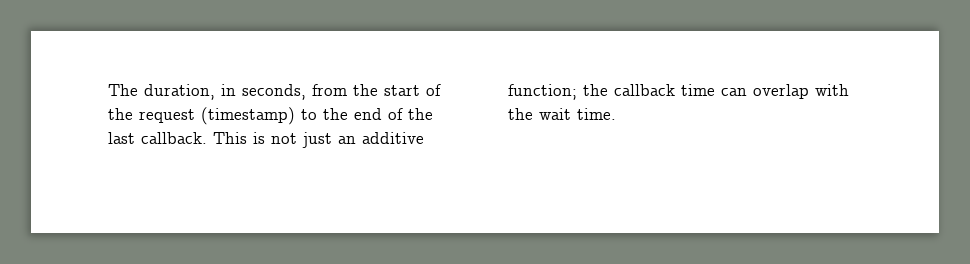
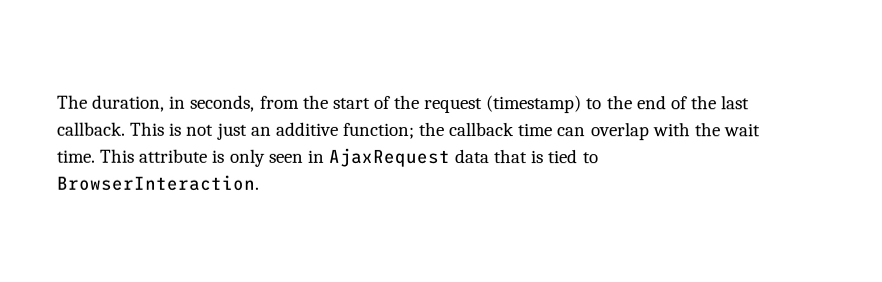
(616, 114) none -> [99,147,598,168] [56,174,259,191] This attribute is only seen in AjaxRequest data that is tied to BrowserInteraction.

